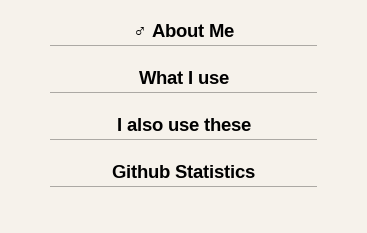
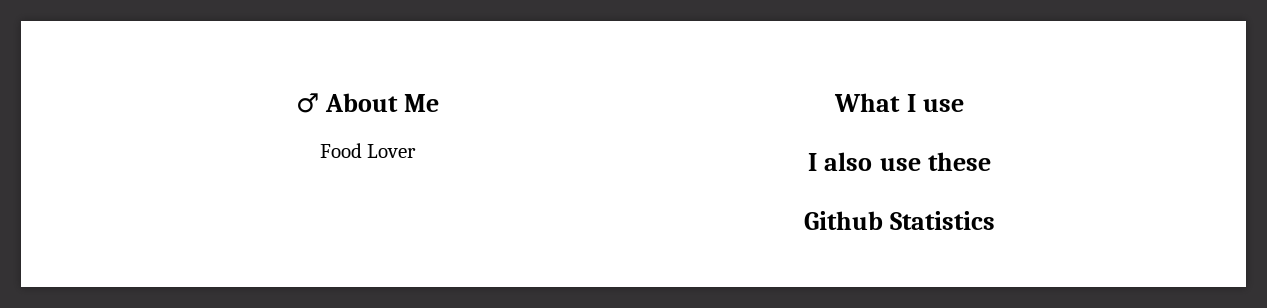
(234, 30) none -> [319,143,417,158] // Food Lover

